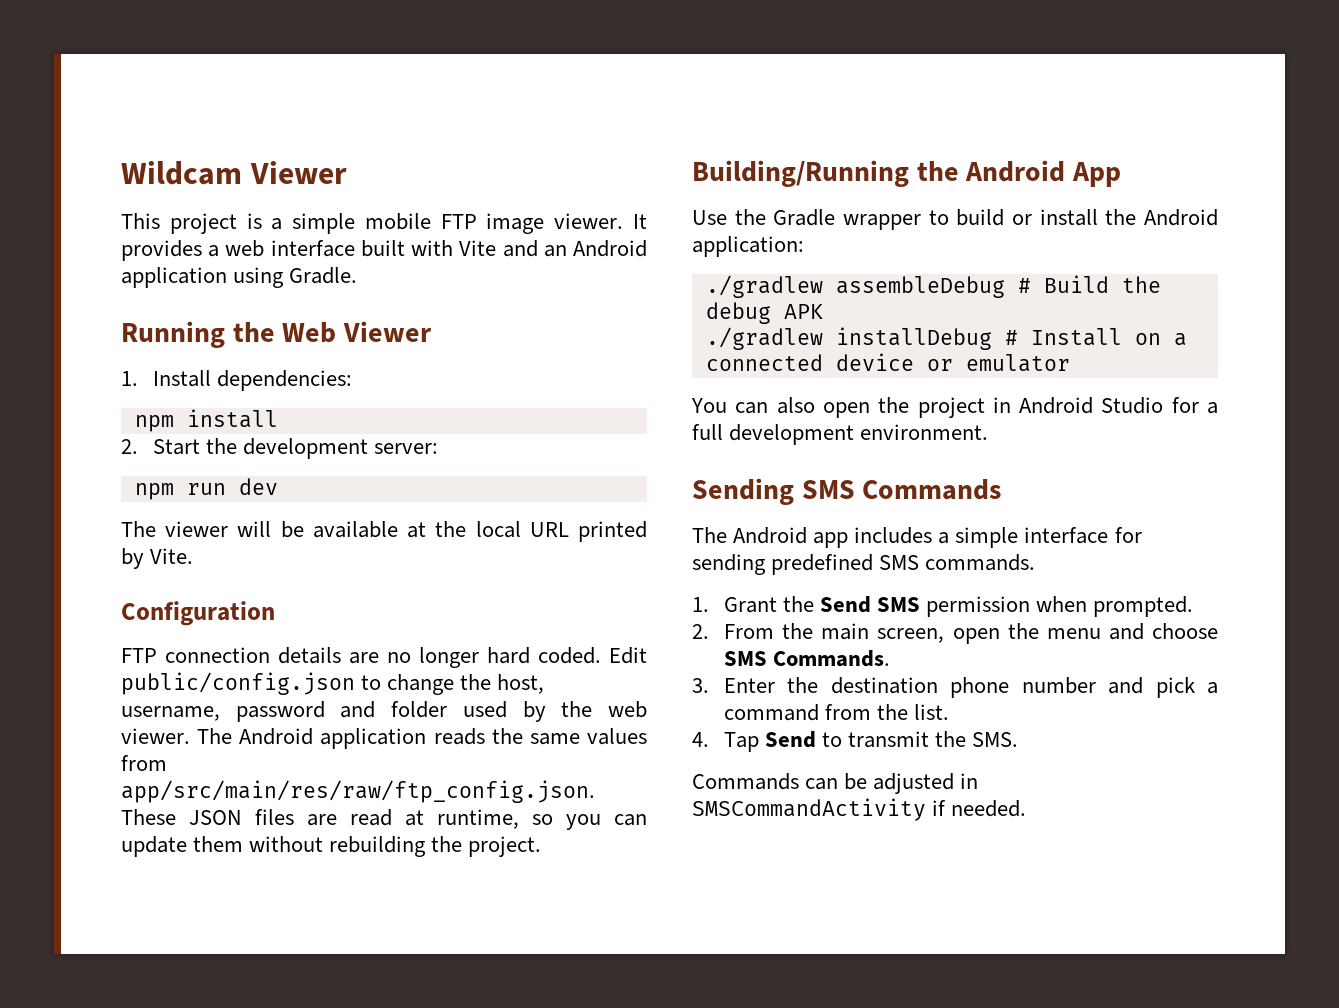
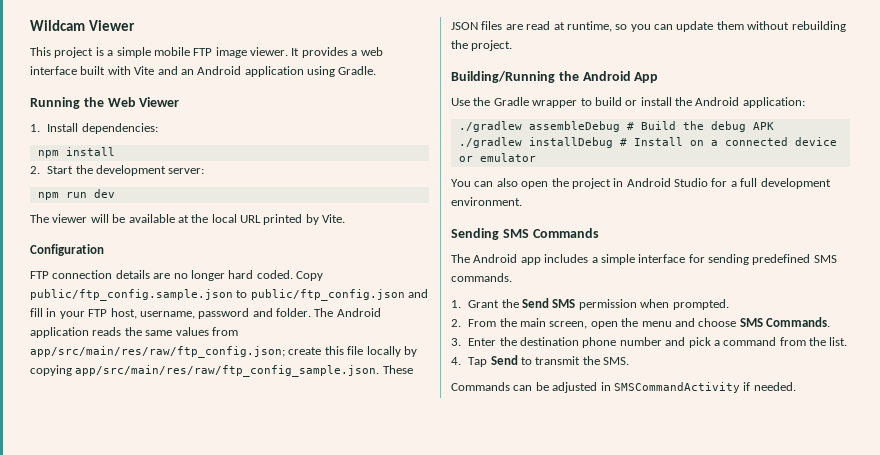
[609,647,647,664] [121,672,545,695] [121,701,647,722] [121,728,190,744] Edit public/config.json to change the host, username, password and folder used by the web viewer. -> [296,271,323,281] [30,289,429,301] [30,308,311,319] Copy public/ftp_config.sample.json to public/ftp_config.json and fill in your FTP host, username, password and folder.
[121,780,595,803] app/src/main/res/raw/ftp_config.json. -> [30,346,417,358] [30,365,380,377] app/src/main/res/raw/ftp_config.json; create this file locally by copying app/src/main/res/raw/ftp_config_sample.json.

